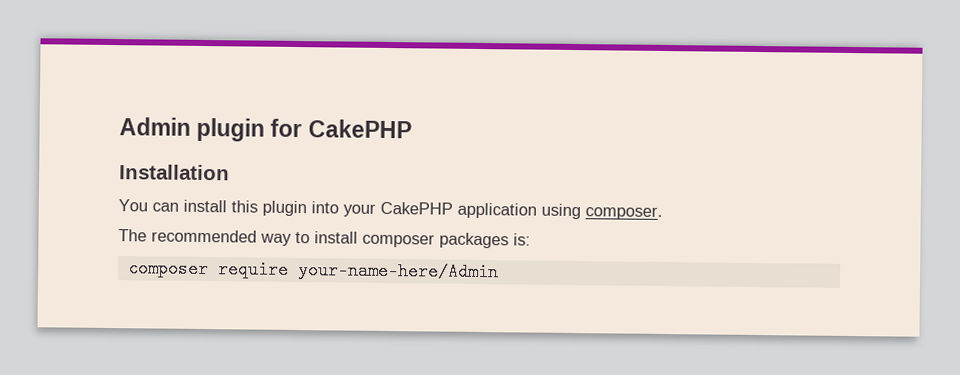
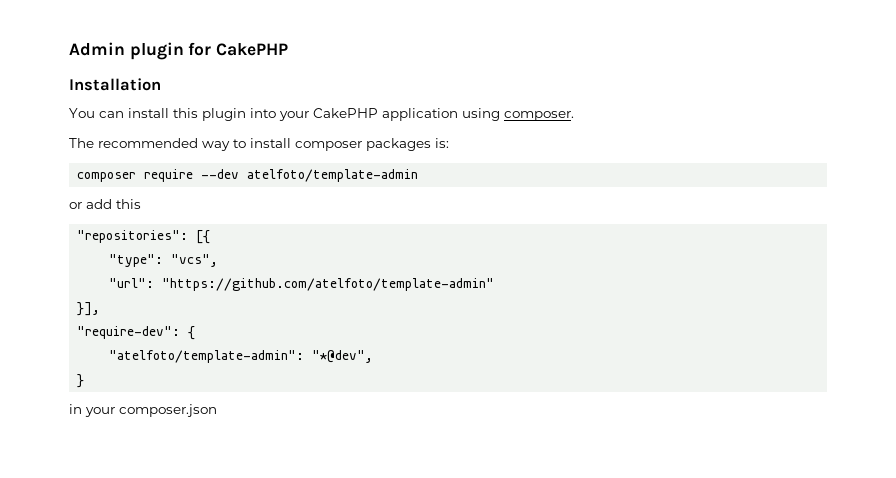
[296,261,499,282] your-name-here/Admin -> [201,169,419,182] [69,199,141,209] [77,230,211,244] [109,254,219,267] [109,278,495,291] [77,302,101,316] [77,326,196,340] [109,350,374,363] [77,374,85,388] [69,404,217,417] --dev atelfoto/template-admin // or add this // "repositories": [{ // "type": "vcs", // "url": "https://github.com/atelfoto/template-admin" // }], // "require-dev": { // "atelfoto/template-admin": "*@dev", // } // in your composer.json

